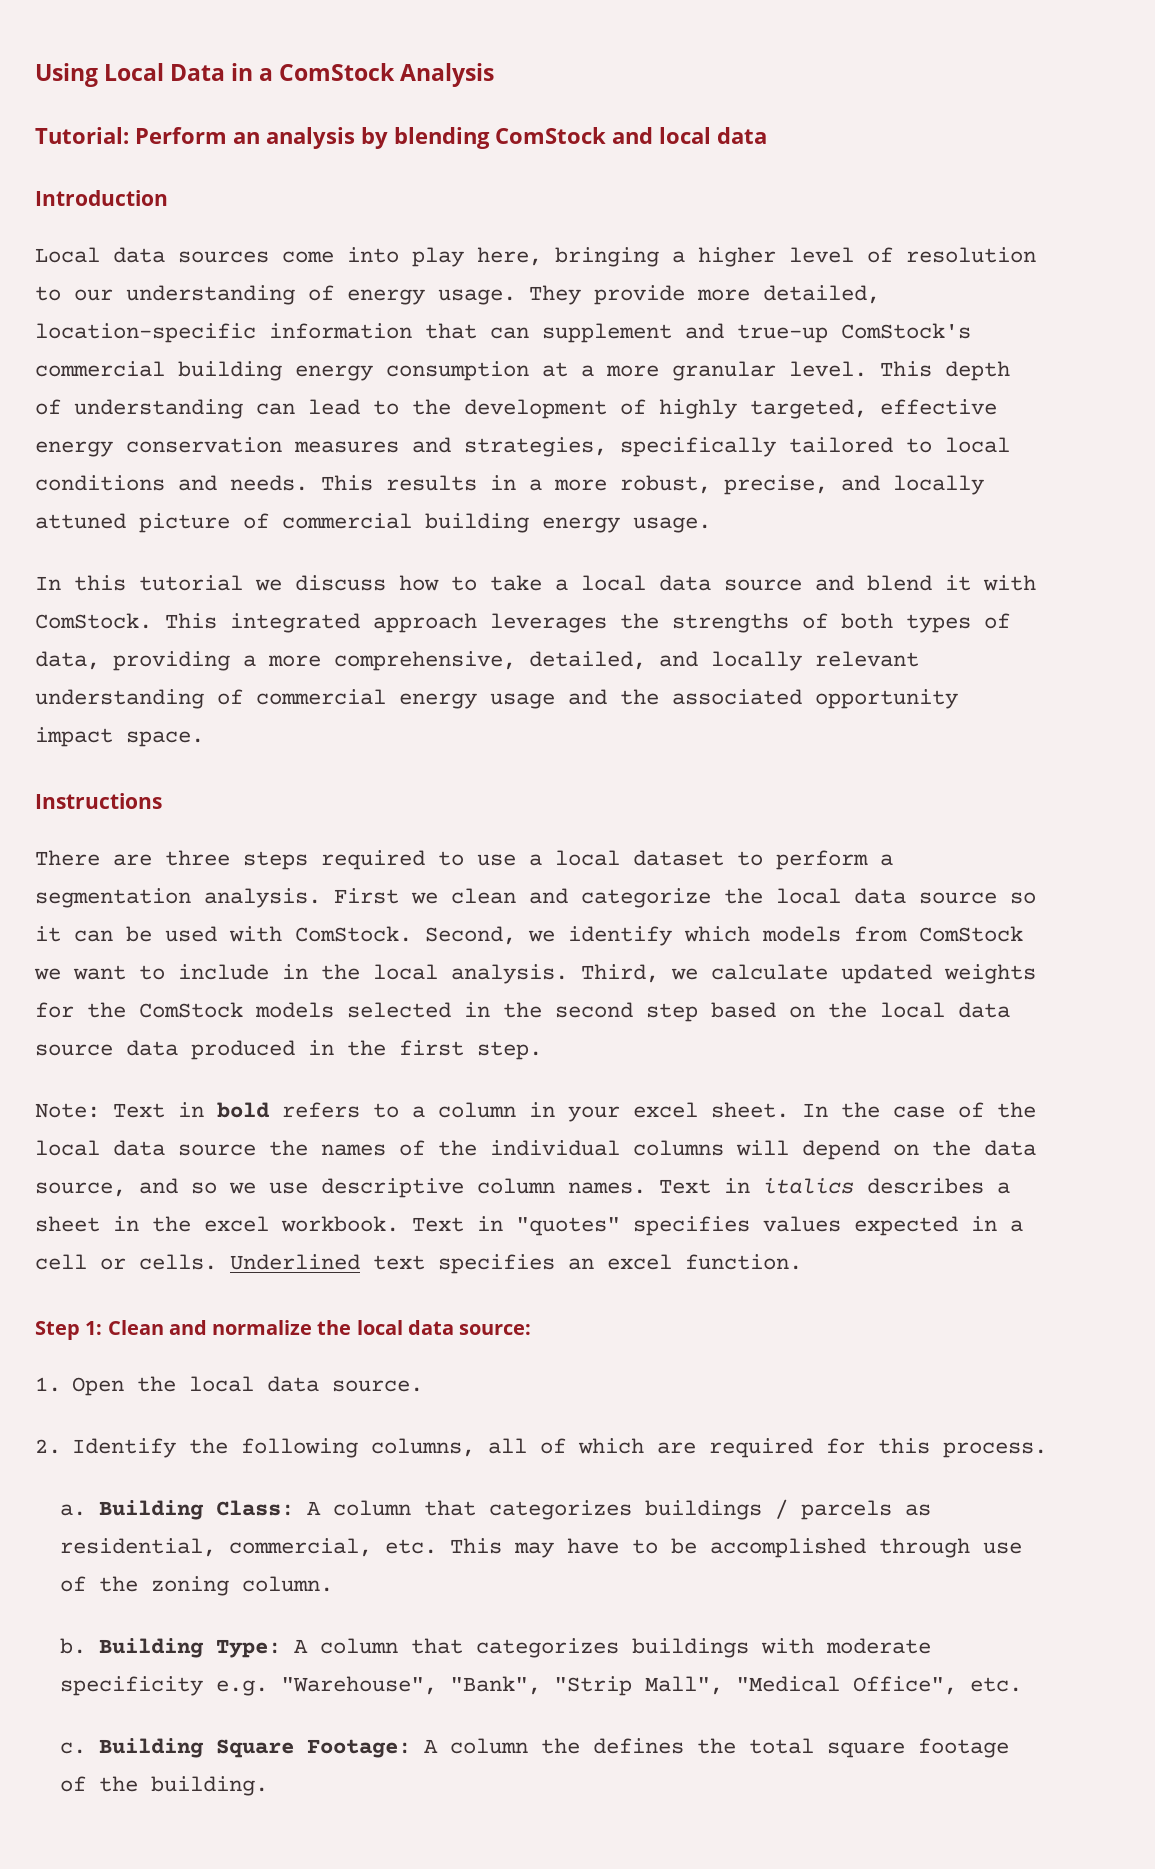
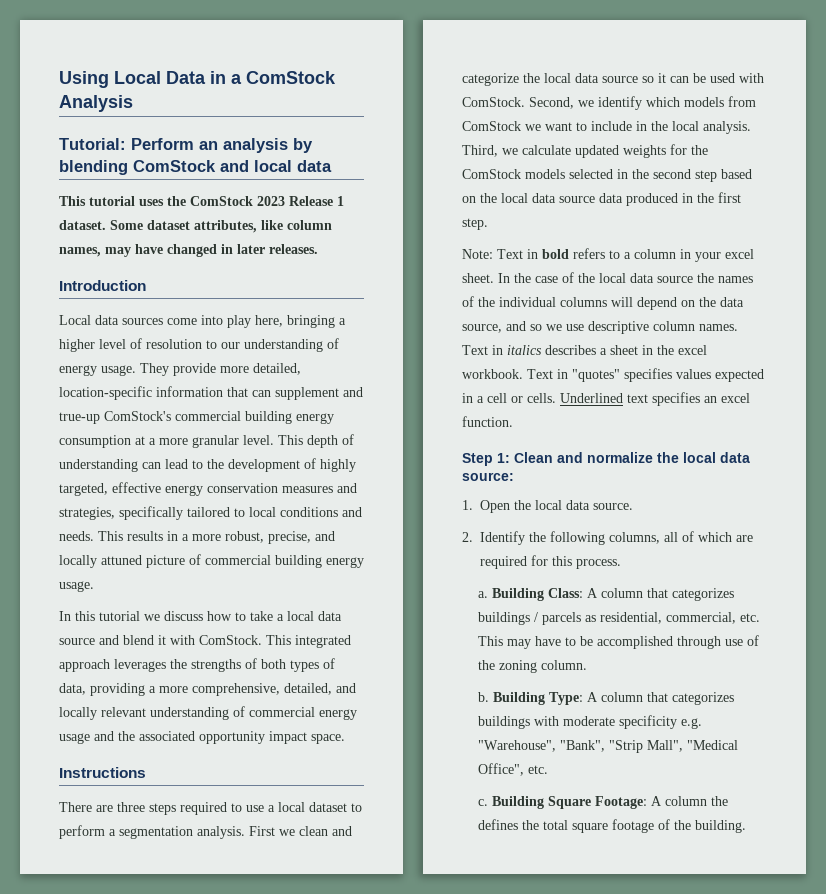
(767, 135) none -> [59,196,344,206] [59,220,332,233] [59,244,318,257] // This tutorial uses the ComStock 2023 Release 1 dataset. Some dataset attributes, like column names, may have changed in later releases.

